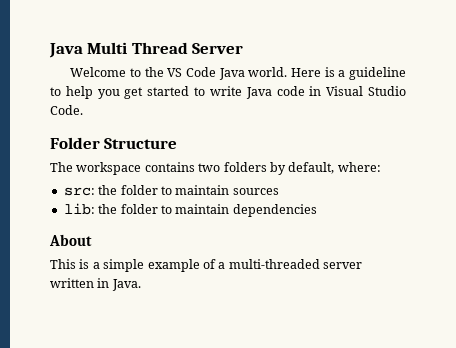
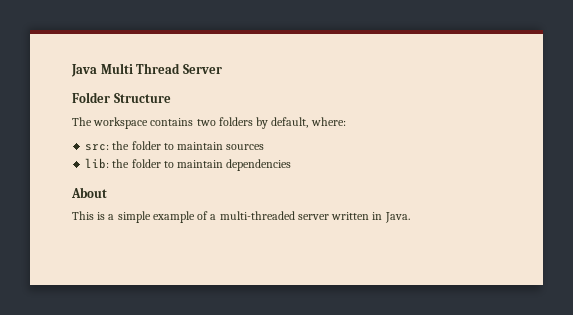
[70,67,407,80] [50,86,406,99] [50,105,83,115] // Welcome to the VS Code Java world. Here is a guideline to help you get started to write Java code in Visual Studio Code. -> (222, 69) none

